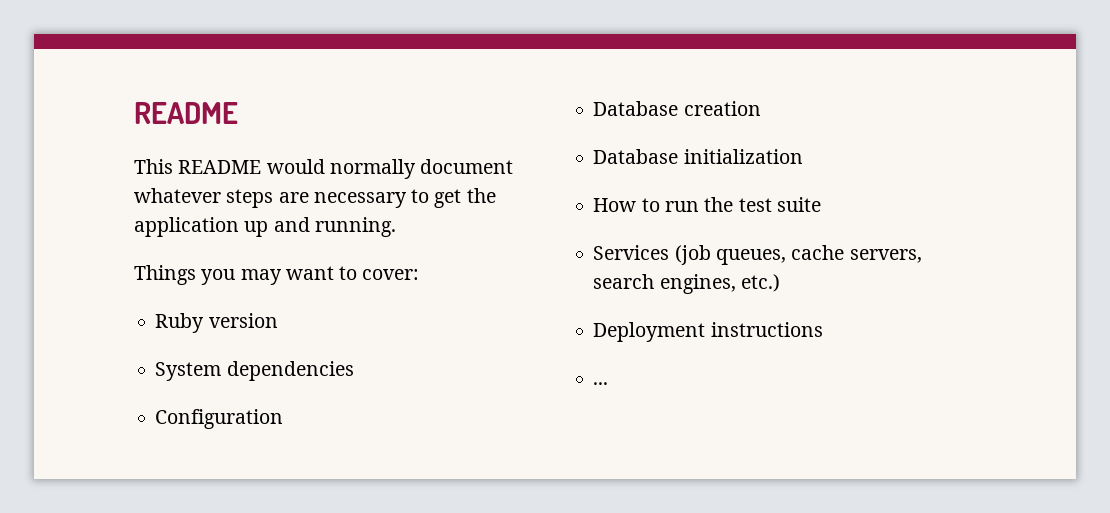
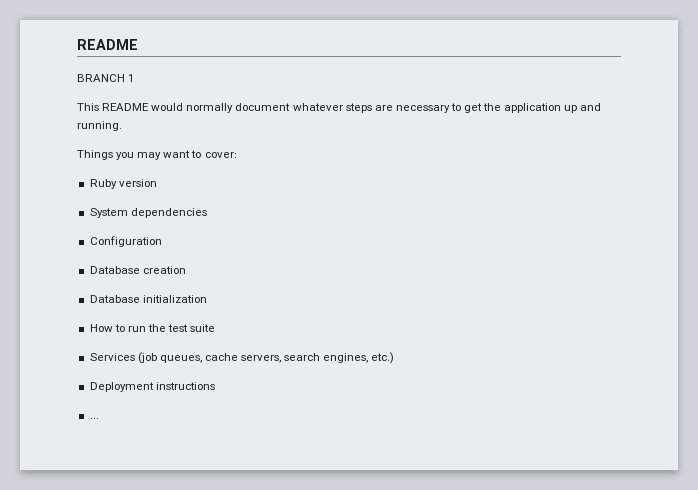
[134,102,238,124] README -> [77,39,138,50] [77,74,135,82] README // BRANCH 1

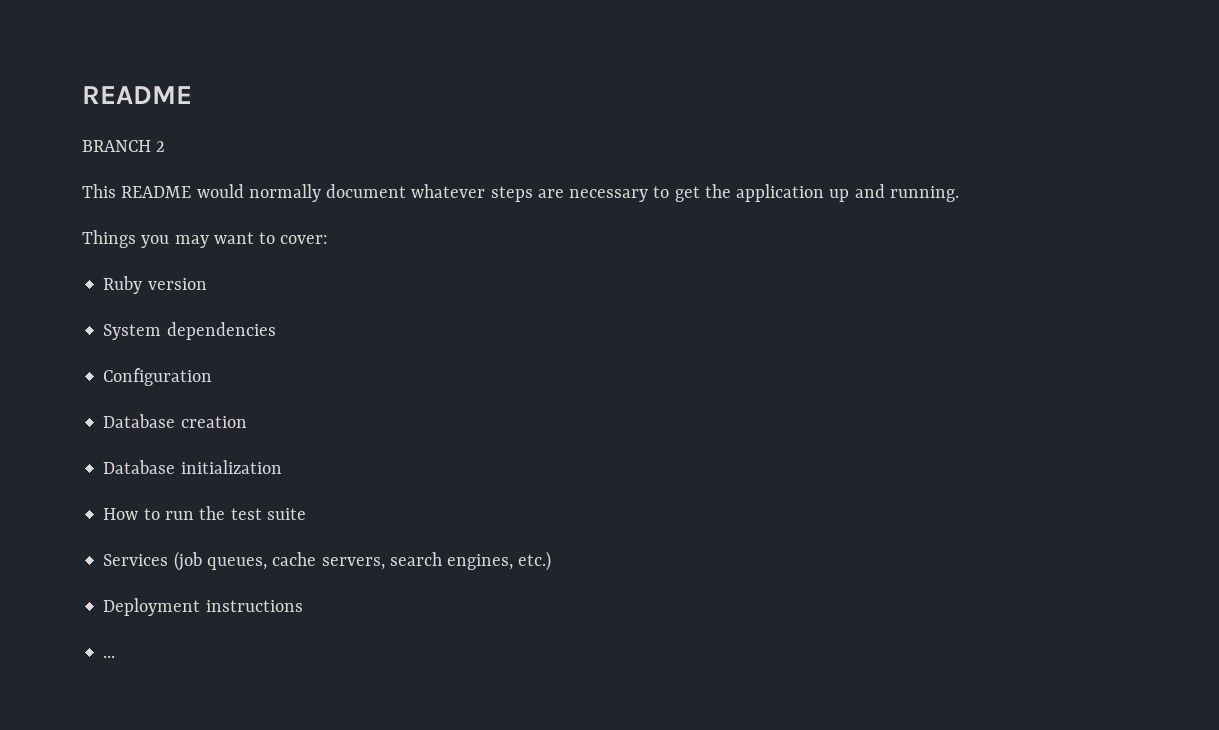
[128,74,135,82] 1 -> [156,141,166,152] 2

